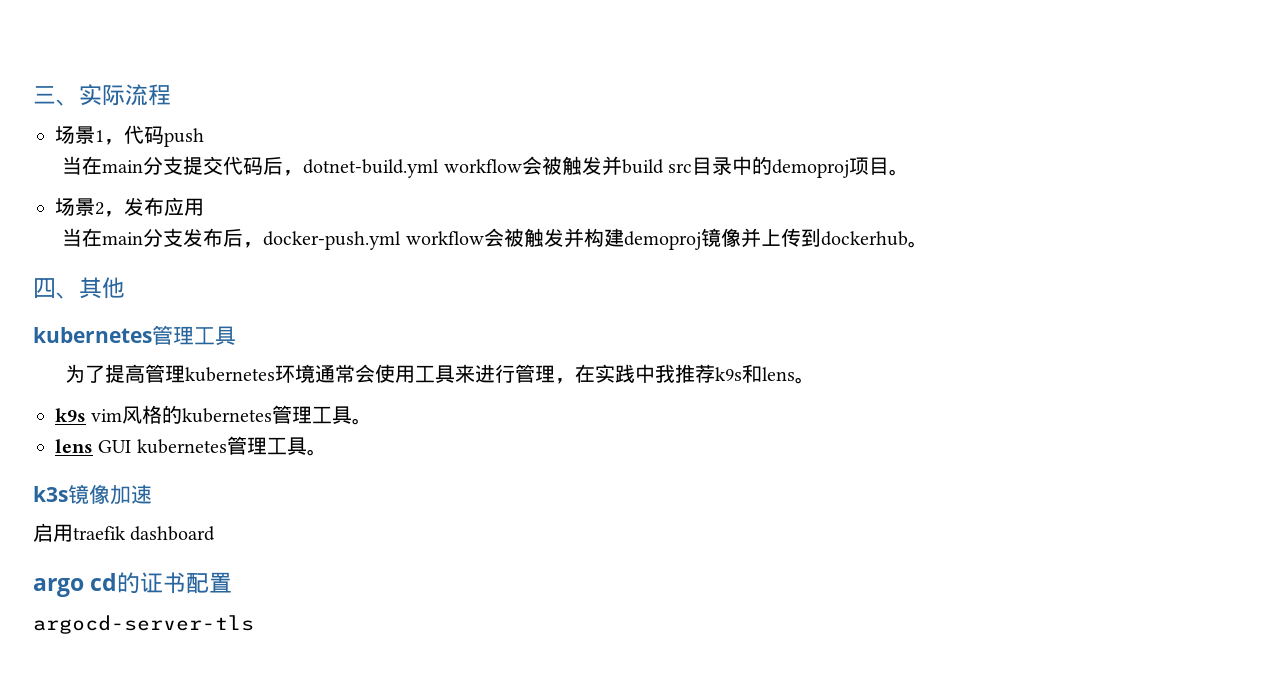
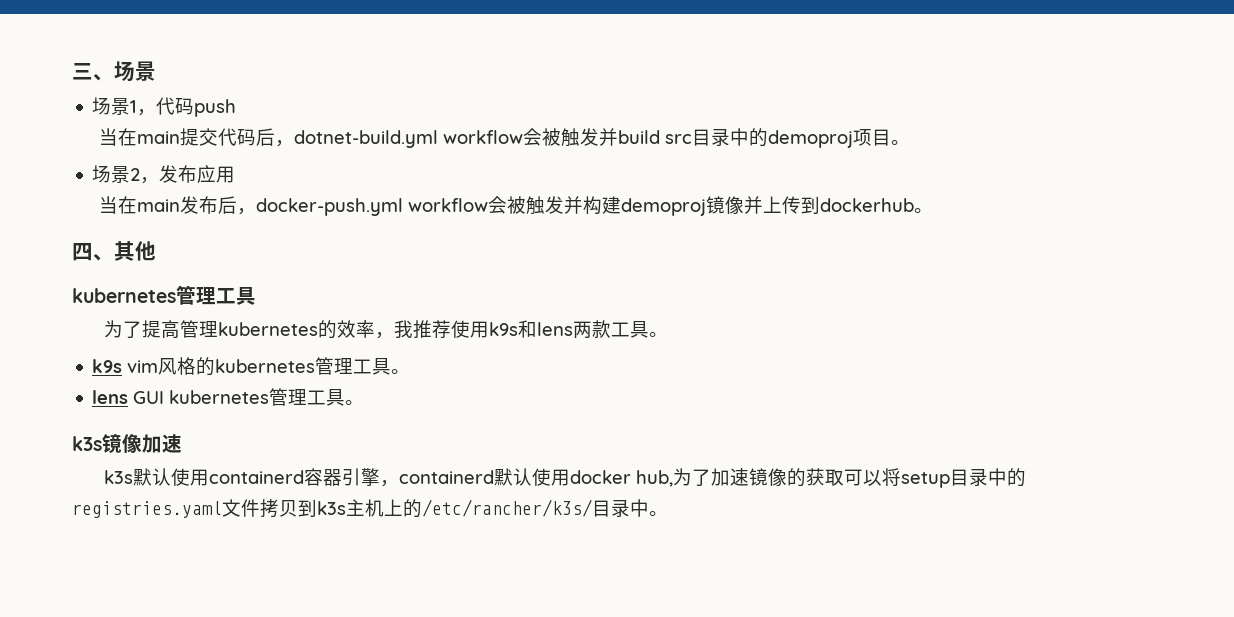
[79,84,171,106] 实际流程 -> [114,61,156,82] 场景
[143,156,184,175] 分支 -> (181, 137) none
[143,228,184,247] 分支 -> (181, 205) none
[274,364,715,384] 环境通常会使用工具来进行管理，在实践中我推荐 -> [318,320,490,339] 的效率，我推荐使用
(795, 374) none -> [573,320,650,338] 两款工具
[33,523,216,542] [33,572,233,597] [33,615,254,634] 启用traefik dashboard // argo cd的证书配置 // argocd-server-tls -> [104,468,1027,488] [72,499,668,518] k3s默认使用containerd容器引擎，containerd默认使用docker hub,为了加速镜像的获取可以将setup目录中的registries.yaml文件拷贝到k3s主机上的/etc/rancher/k3s/目录中。

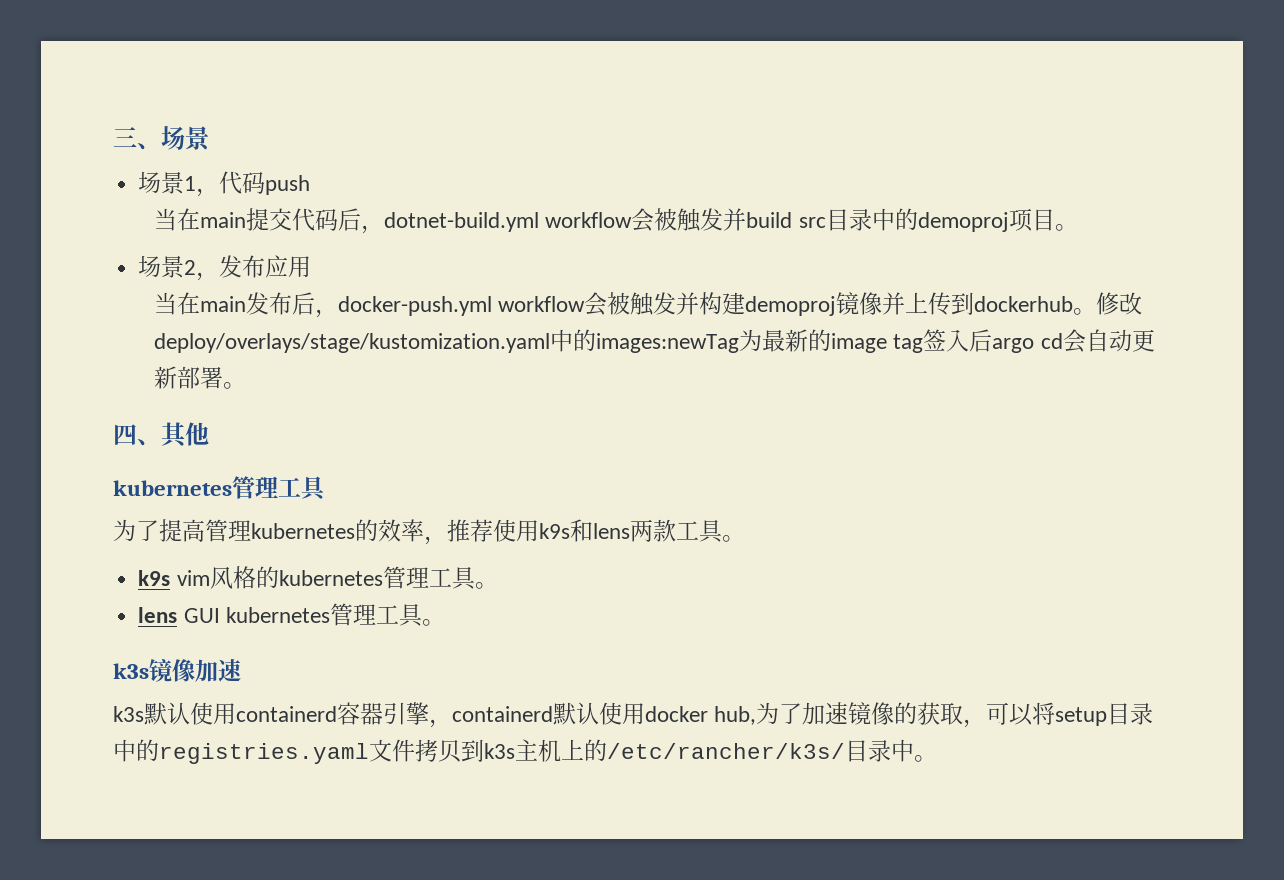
(934, 210) none -> [1096,292,1143,315] [154,329,1155,353] [154,366,247,389] 修改deploy/overlays/stage/kustomization.yaml中的images:newTag为最新的image tag签入后argo cd会自动更新部署。
[394,320,414,338] 我 -> (447, 540) none
(845, 477) none -> [963,719,987,728] ，

